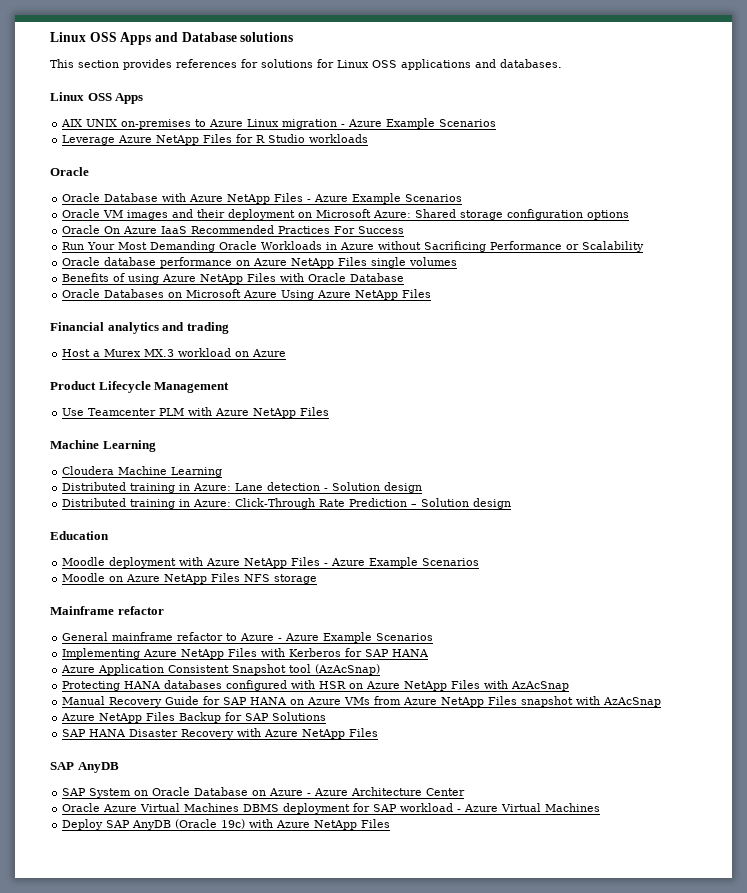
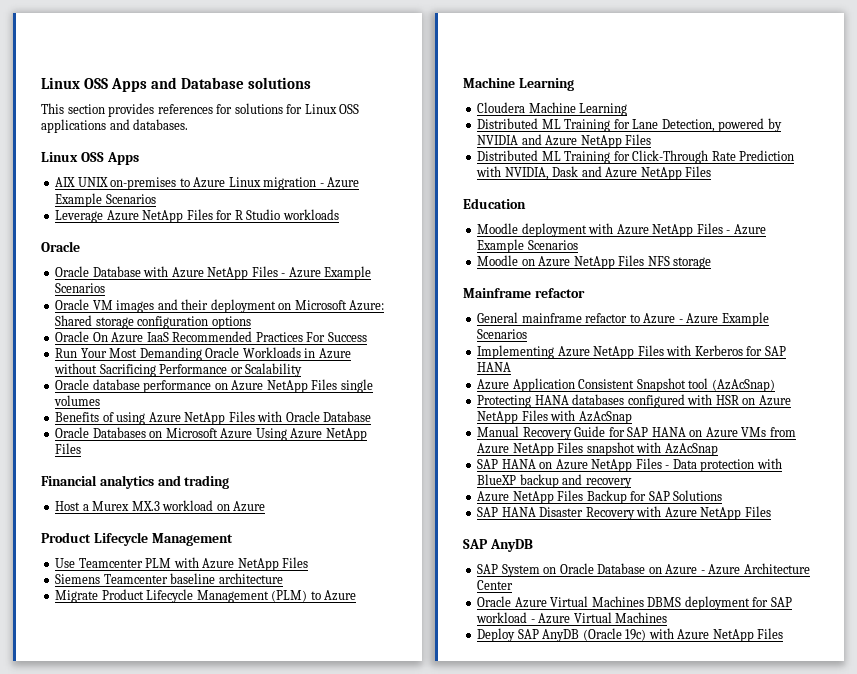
(330, 411) none -> [55,573,283,584] [55,589,357,603] // Siemens Teamcenter baseline architecture // Migrate Product Lifecycle Management (PLM) to Azure
[130,482,423,493] [62,498,512,509] training in Azure: Lane detection - Solution design // Distributed training in Azure: Click-Through Rate Prediction – Solution design -> [541,118,782,132] [477,134,652,148] [477,150,795,164] [476,166,712,180] ML Training for Lane Detection, powered by NVIDIA and Azure NetApp Files // Distributed ML Training for Click-Through Rate Prediction with NVIDIA, Dask and Azure NetApp Files
(662, 702) none -> [477,458,782,472] [477,474,632,488] // SAP HANA on Azure NetApp Files - Data protection with BlueXP backup and recovery

